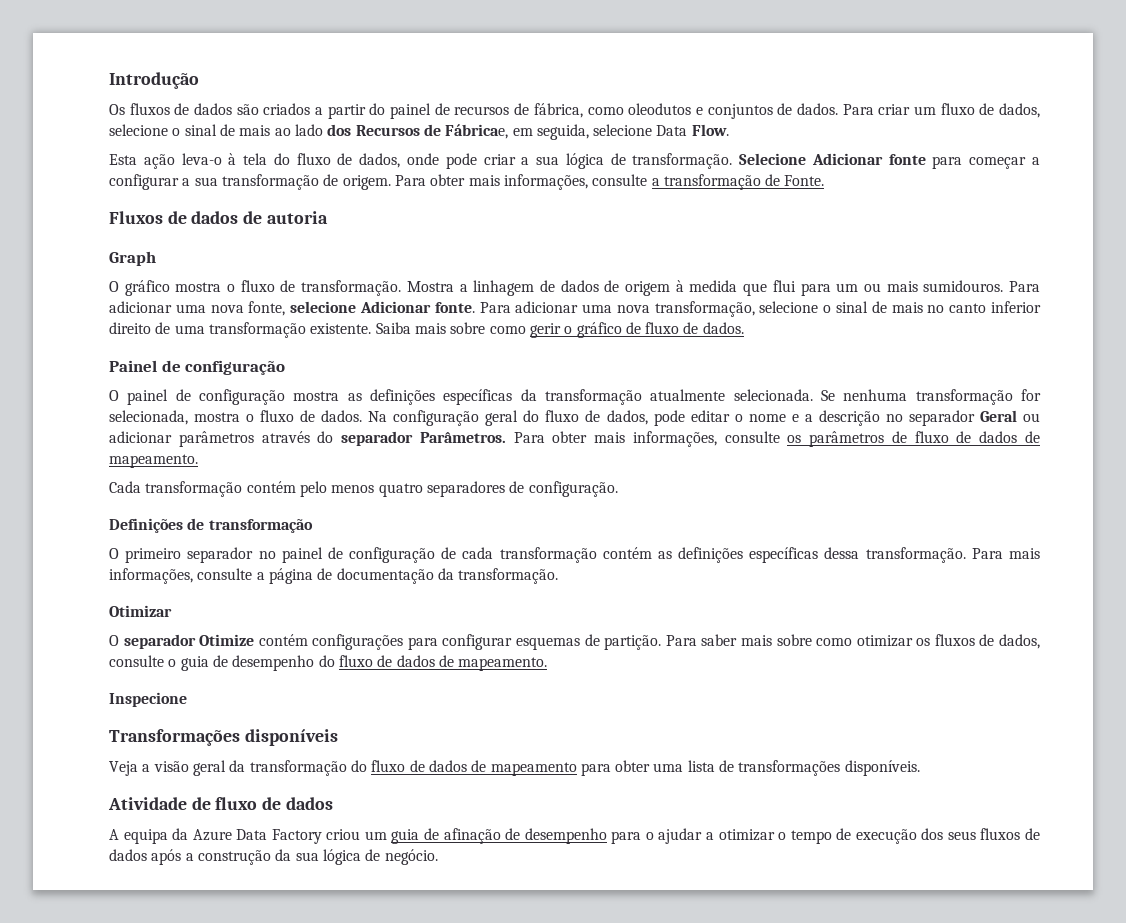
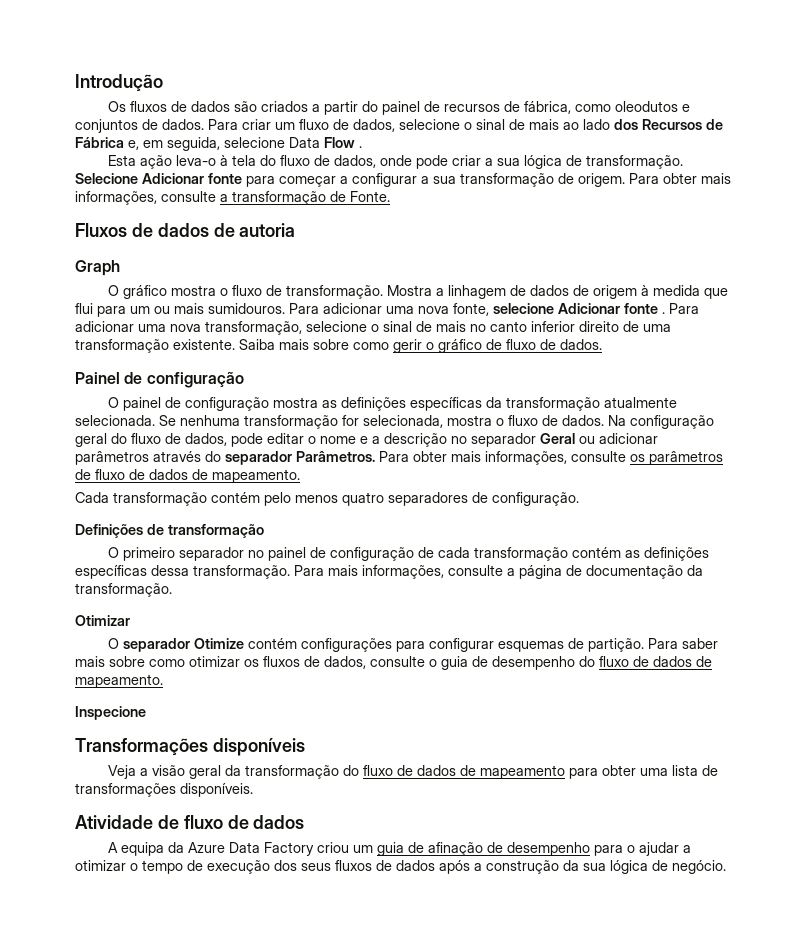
[445,124,509,139] Fábricae, -> [75,137,139,150] Fábrica e,
[691,124,729,136] Flow. -> [324,137,362,148] Flow .
[434,302,475,313] fonte. -> [624,303,665,314] fonte .

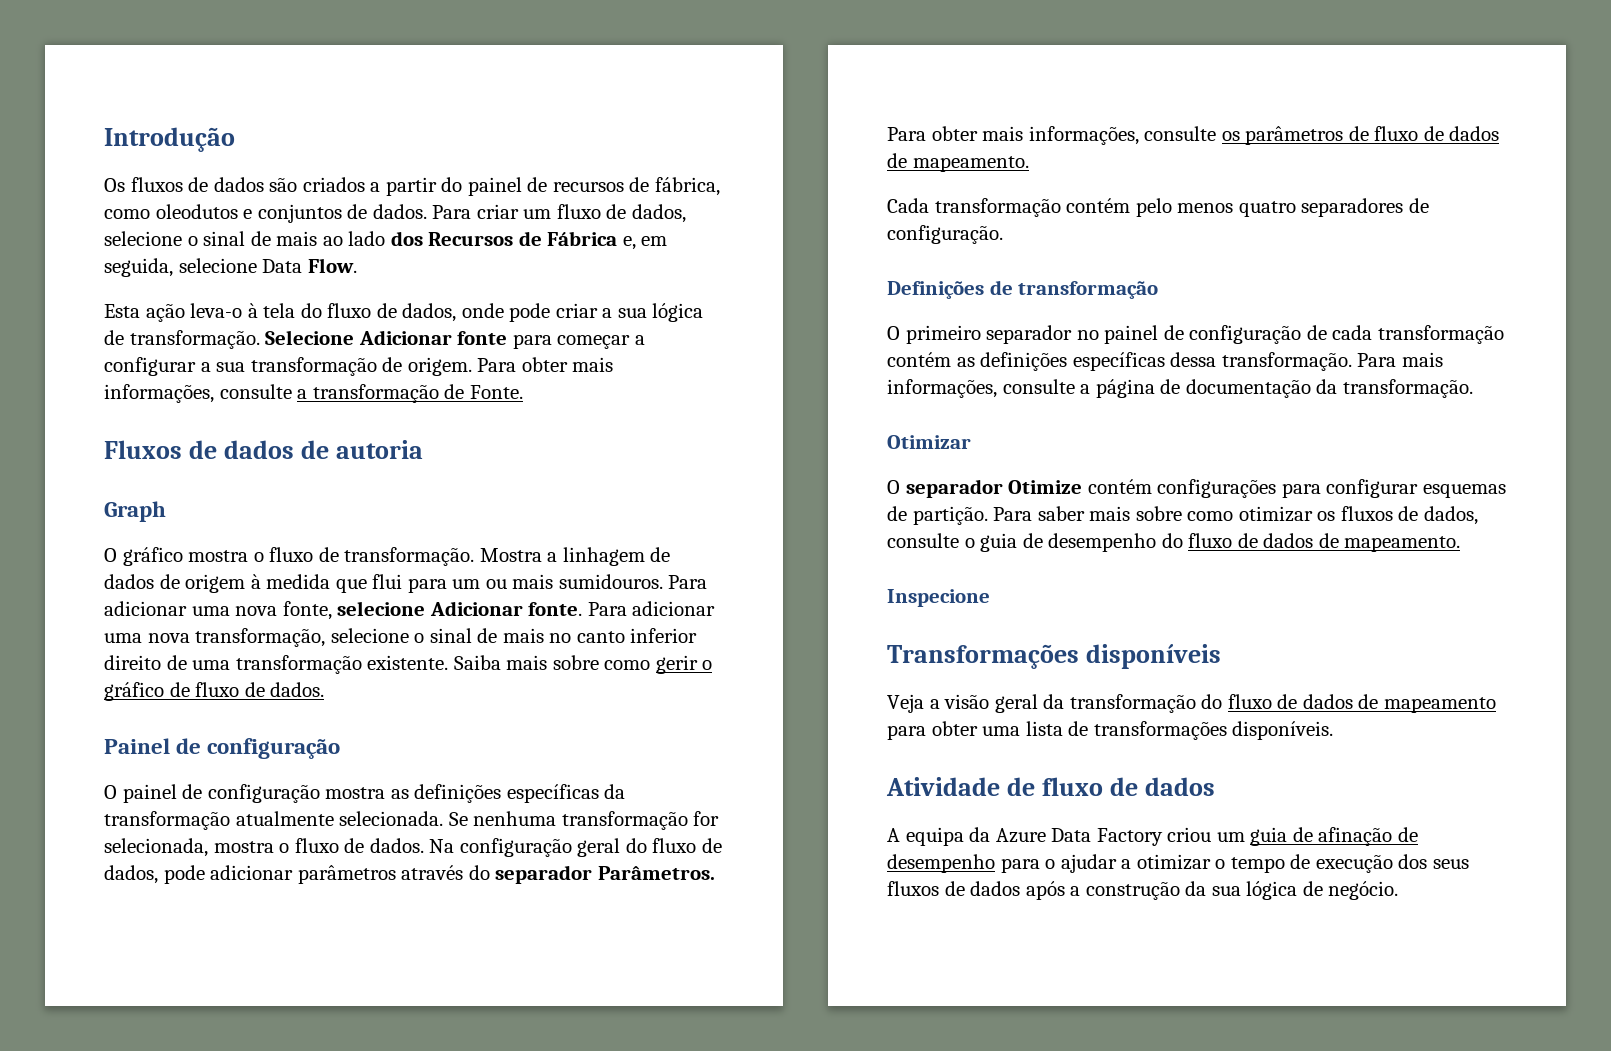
[324,137,362,148] Flow . -> [307,258,357,273] Flow.
[624,303,665,314] fonte . -> [528,602,583,616] fonte.
[267,433,595,447] editar o nome e a descrição no separador Geral ou -> (205, 874) none

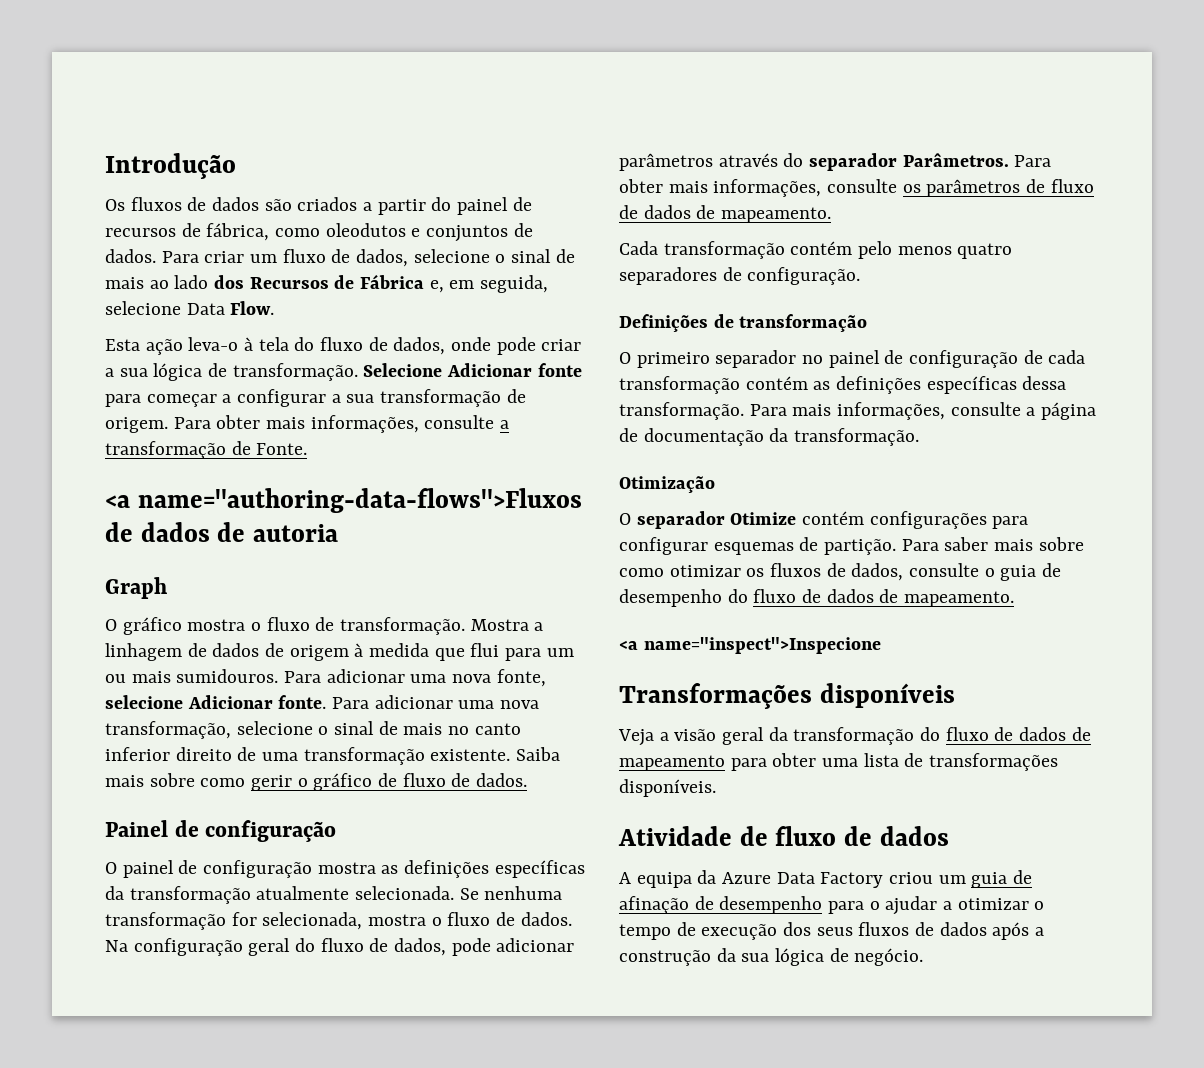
[104,440,182,459] Fluxos -> [105,488,582,513] <a name="authoring-data-flows">Fluxos
[887,435,971,449] Otimizar -> [619,476,715,493] Otimização
[887,589,990,607] Inspecione -> [619,637,881,654] <a name="inspect">Inspecione

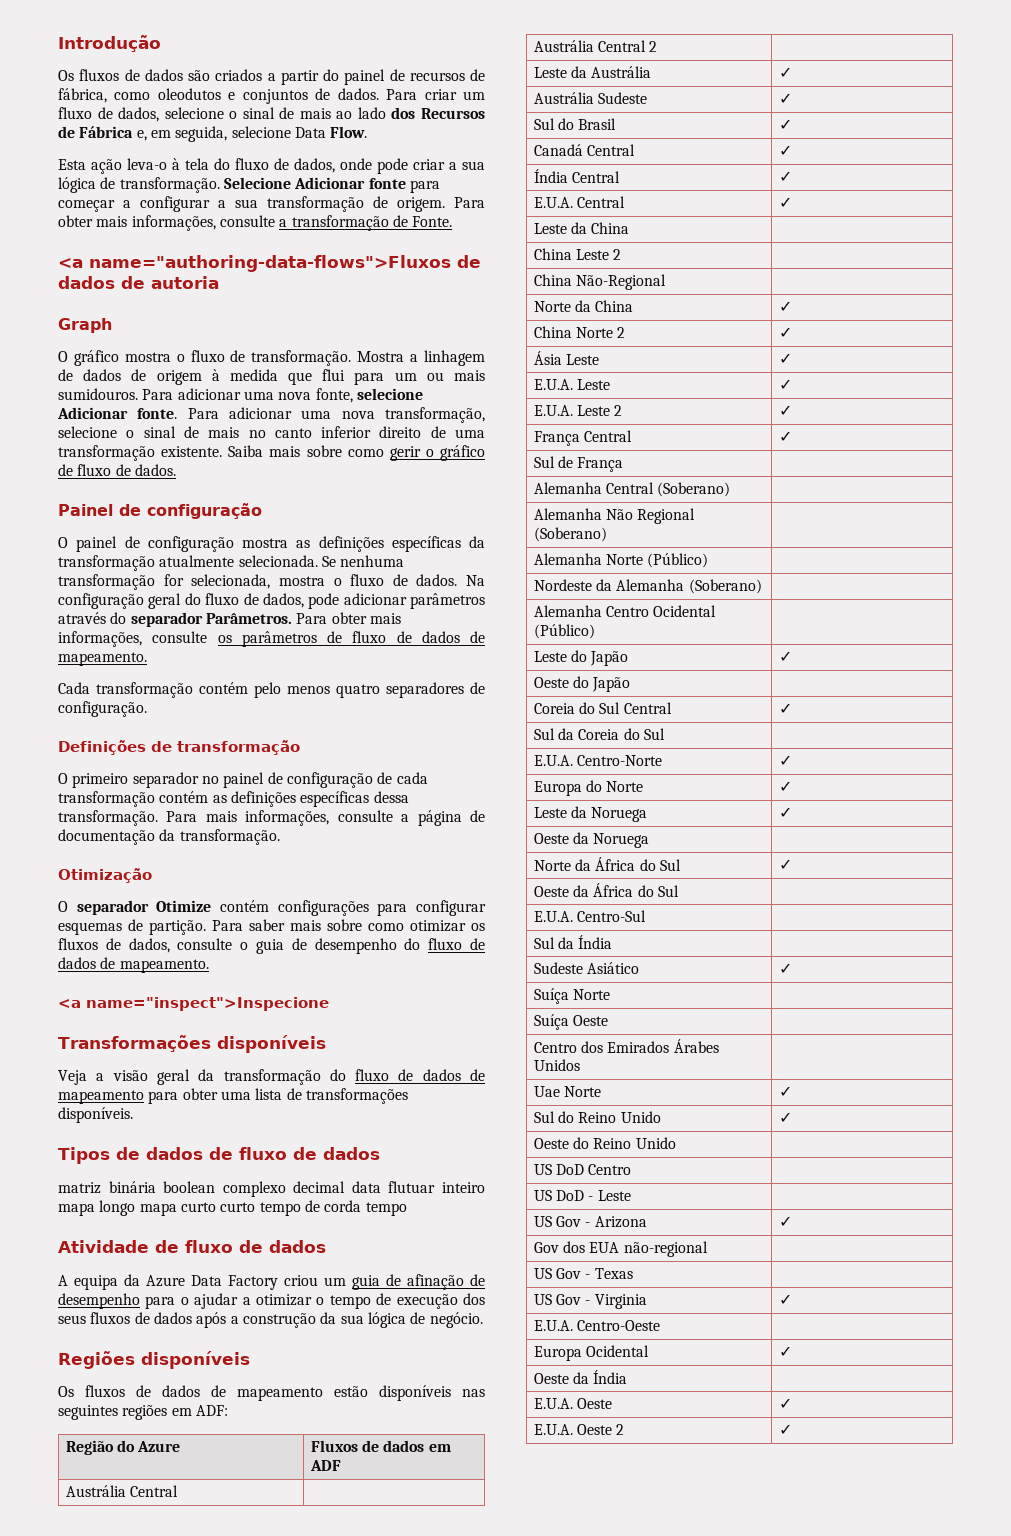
(716, 788) none -> [58,1147,380,1164] [58,1181,485,1197] [58,1200,407,1216] // Tipos de dados de fluxo de dados // matriz binária boolean complexo decimal data flutuar inteiro mapa longo mapa curto curto tempo de corda tempo
(924, 957) none -> [58,1351,250,1369] [58,1385,485,1401] [58,1405,228,1420] [65,1440,181,1455] [310,1440,451,1452] [309,1460,341,1471] [65,1485,179,1497] [533,40,658,52] [533,66,652,78] [778,67,792,78] [533,92,648,104] [778,93,792,104] [533,118,617,130] [778,119,792,130] [533,144,636,156] [778,145,792,156] [533,169,621,183] [778,171,792,182] [533,196,626,208] [778,197,792,208] [533,222,630,234] [533,248,622,260] [533,274,667,290] [533,300,634,312] [778,301,792,312] [533,326,626,338] [778,327,792,338] [533,351,600,365] [778,353,792,364] [533,379,611,390] [778,379,792,390] [533,405,623,416] [778,405,792,416] [533,430,633,446] [778,431,792,442] [533,456,624,472] [533,482,731,497] [533,508,696,524] [533,527,607,542] [533,553,709,568] [533,579,762,594] [533,605,717,617] [533,624,595,639] [533,650,629,666] [778,651,792,662] [533,676,631,692] [533,702,672,714] [778,703,792,714] [533,728,666,740] [533,755,663,766] [778,755,792,766] [533,780,644,796] [778,781,792,792] [533,806,648,822] [778,807,792,818] [533,832,650,848] [533,857,682,871] [778,859,792,870] [533,883,680,897] [533,910,647,922] [533,935,613,949] [533,962,640,974] [778,963,792,974] [533,988,611,1004] [533,1014,609,1030] [533,1039,719,1053] [533,1059,580,1071] [533,1086,602,1097] [778,1086,792,1097] [533,1111,661,1123] [778,1112,792,1123] [533,1137,676,1149] [533,1164,632,1175] [533,1190,631,1201] [533,1216,647,1228] [778,1216,792,1227] [533,1241,708,1257] [533,1268,633,1279] [533,1294,647,1309] [778,1294,792,1305] [533,1320,661,1331] [533,1345,650,1361] [778,1346,792,1357] [533,1370,628,1384] [533,1398,613,1409] [778,1398,792,1409] [533,1424,625,1435] [778,1424,792,1435] // Regiões disponíveis // Os fluxos de dados de mapeamento estão disponíveis nas seguintes regiões em ADF: // Região do Azure | Fluxos de dados em ADF // Austrália Central | // Austrália Central 2 | // Leste da Austrália | ✓ // Austrália Sudeste | ✓ // Sul do Brasil | ✓ // Canadá Central | ✓ // Índia Central | ✓ // E.U.A. Central | ✓ // Leste da China | // China Leste 2 | // China Não-Regional | // Norte da China | ✓ // China Norte 2 | ✓ // Ásia Leste | ✓ // E.U.A. Leste | ✓ // E.U.A. Leste 2 | ✓ // França Central | ✓ // Sul de França | // Alemanha Central (Soberano) | // Alemanha Não Regional (Soberano) | // Alemanha Norte (Público) | // Nordeste da Alemanha (Soberano) | // Alemanha Centro Ocidental (Público) | // Leste do Japão | ✓ // Oeste do Japão | // Coreia do Sul Central | ✓ // Sul da Coreia do Sul | // E.U.A. Centro-Norte | ✓ // Europa do Norte | ✓ // Leste da Noruega | ✓ // Oeste da Noruega | // Norte da África do Sul | ✓ // Oeste da África do Sul | // E.U.A. Centro-Sul | // Sul da Índia | // Sudeste Asiático | ✓ // Suíça Norte | // Suíça Oeste | // Centro dos Emirados Árabes Unidos | // Uae Norte | ✓ // Sul do Reino Unido | ✓ // Oeste do Reino Unido | // US DoD Centro | // US DoD - Leste | // US Gov - Arizona | ✓ // Gov dos EUA não-regional | // US Gov - Texas | // US Gov - Virginia | ✓ // E.U.A. Centro-Oeste | // Europa Ocidental | ✓ // Oeste da Índia | // E.U.A. Oeste | ✓ // E.U.A. Oeste 2 | ✓

